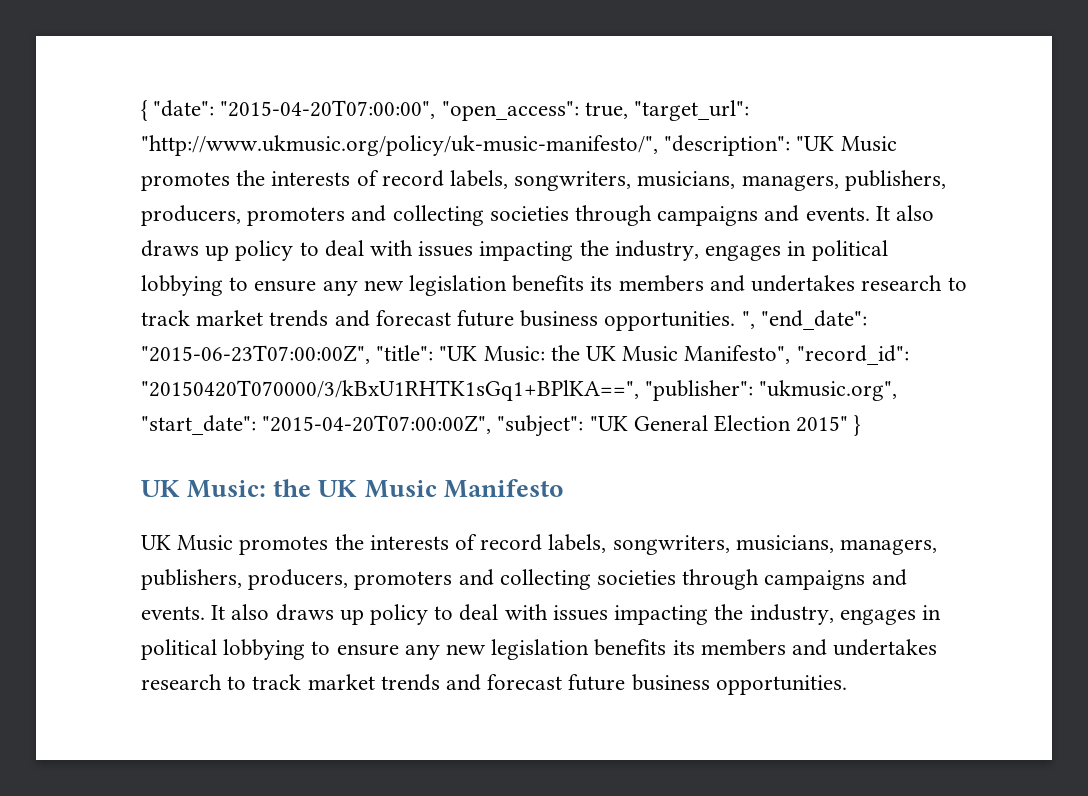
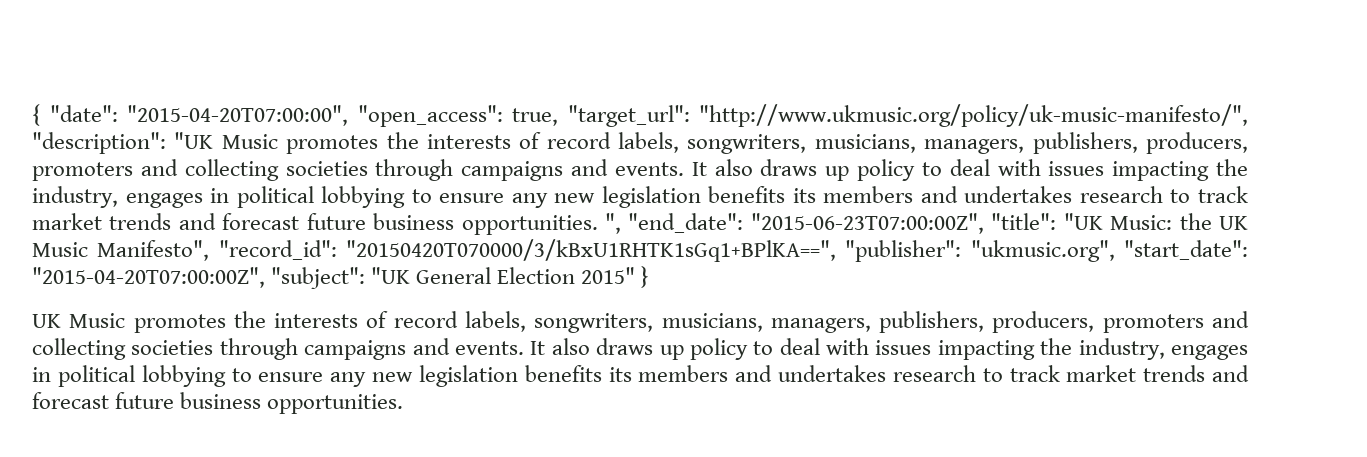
[141,479,564,498] // UK Music: the UK Music Manifesto -> (650, 277) none

